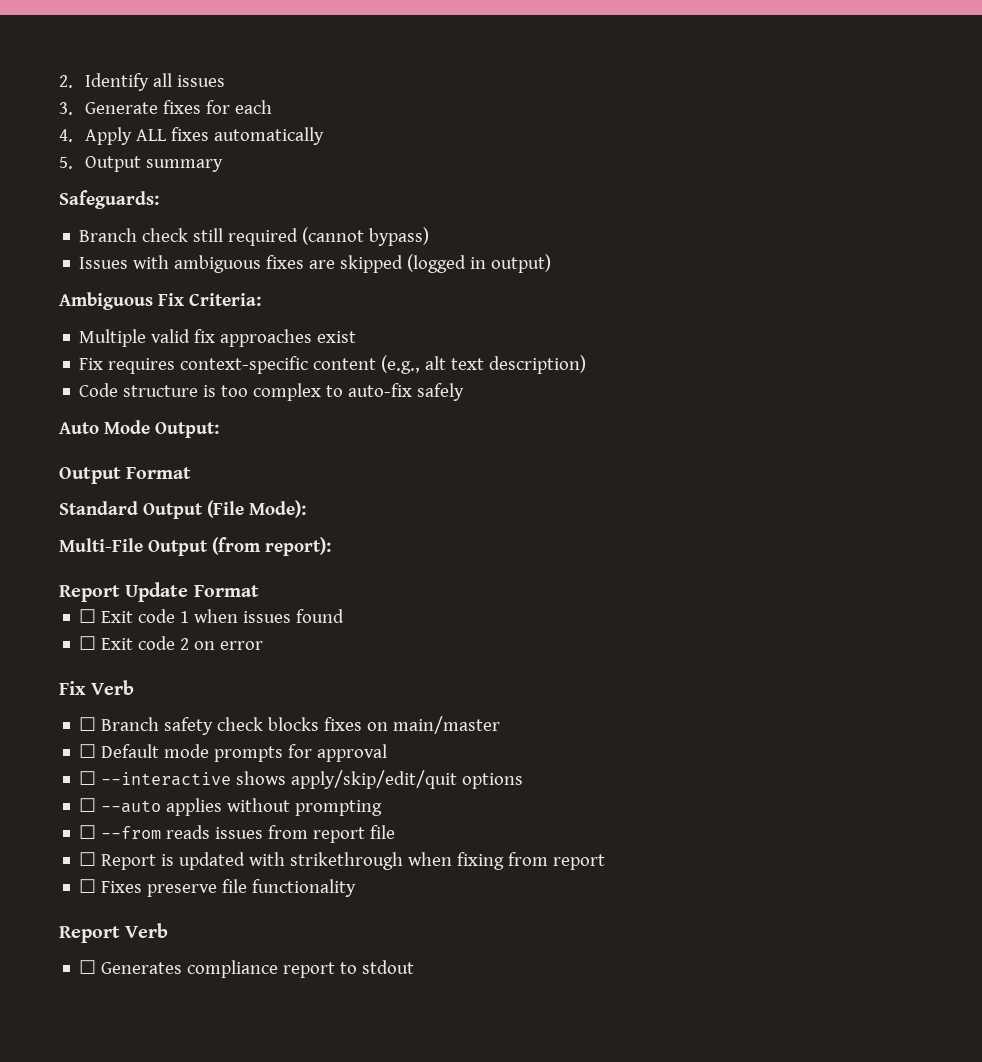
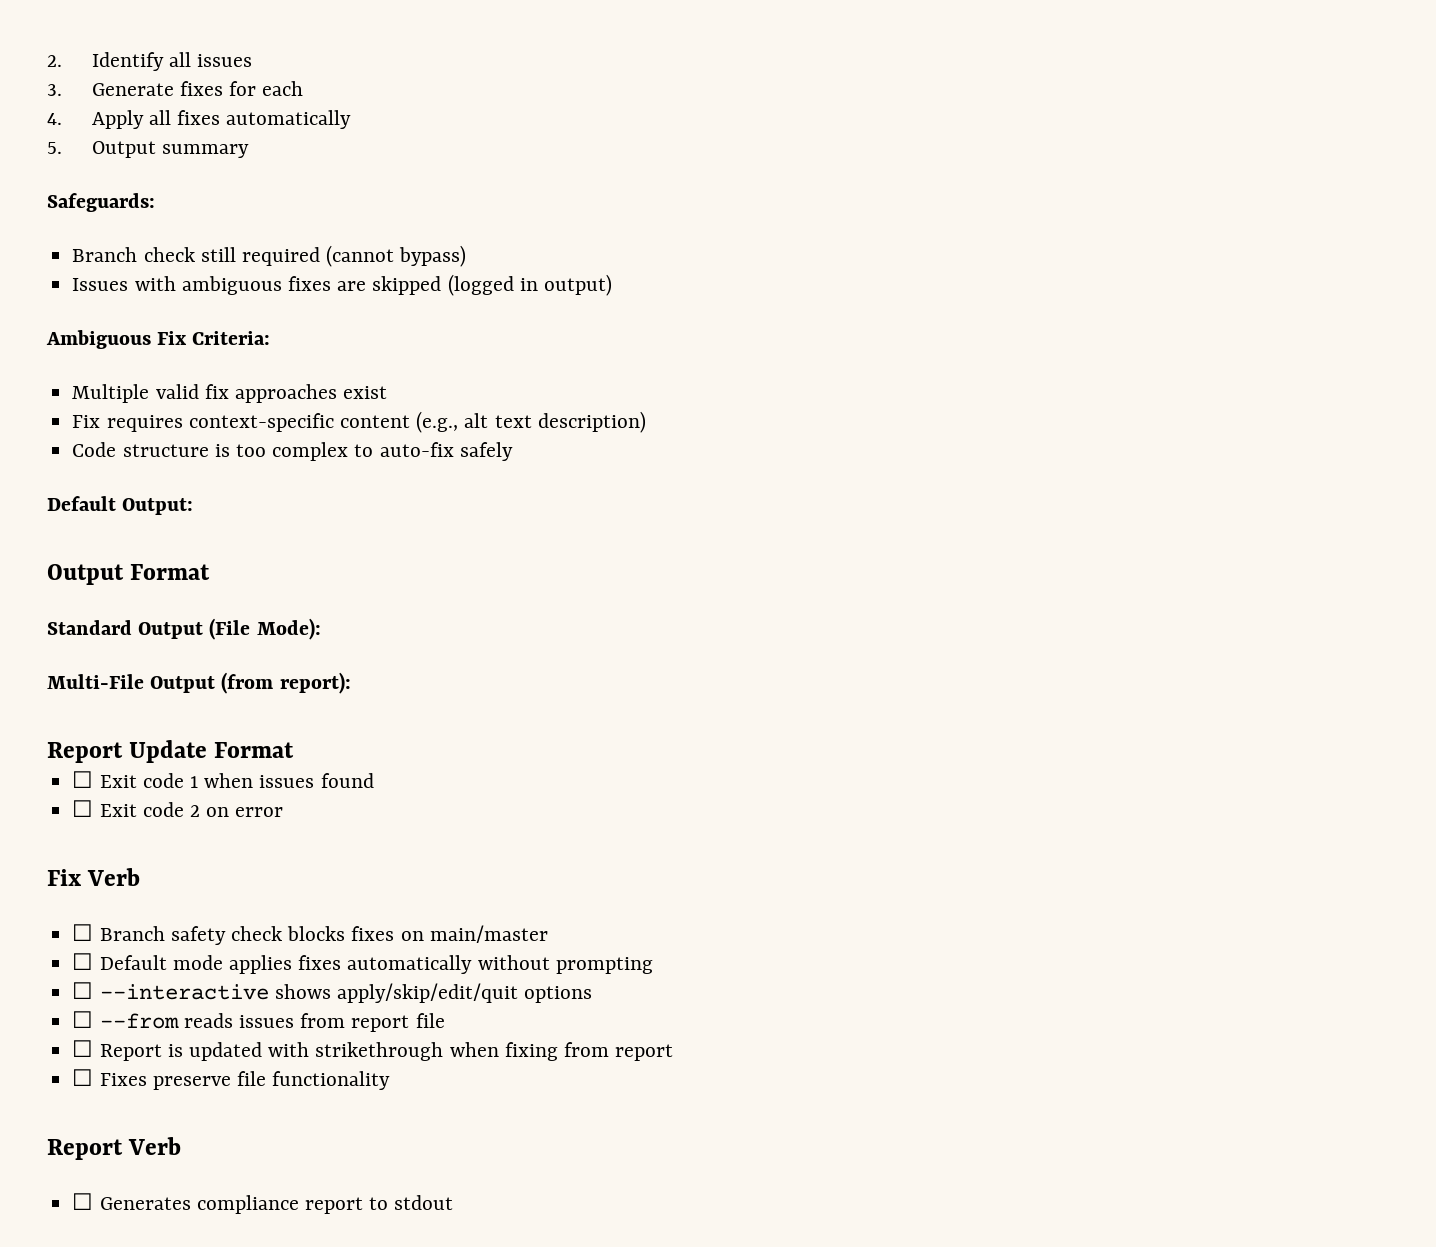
[135,129,166,141] ALL -> [149,110,172,125] all
[59,420,150,434] Auto Mode -> [47,496,116,511] Default
[214,744,388,762] prompts for approval -> [228,955,653,974] applies fixes automatically without prompting
[79,798,383,816] // ☐ --auto applies without prompting -> (593, 994) none

